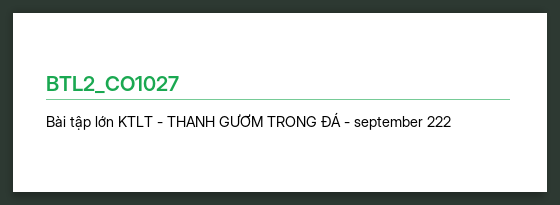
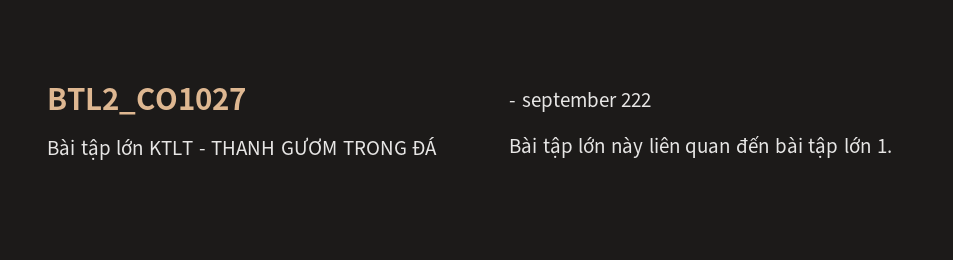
(451, 121) none -> [509,136,892,158] // Bài tập lớn này liên quan đến bài tập lớn 1.

